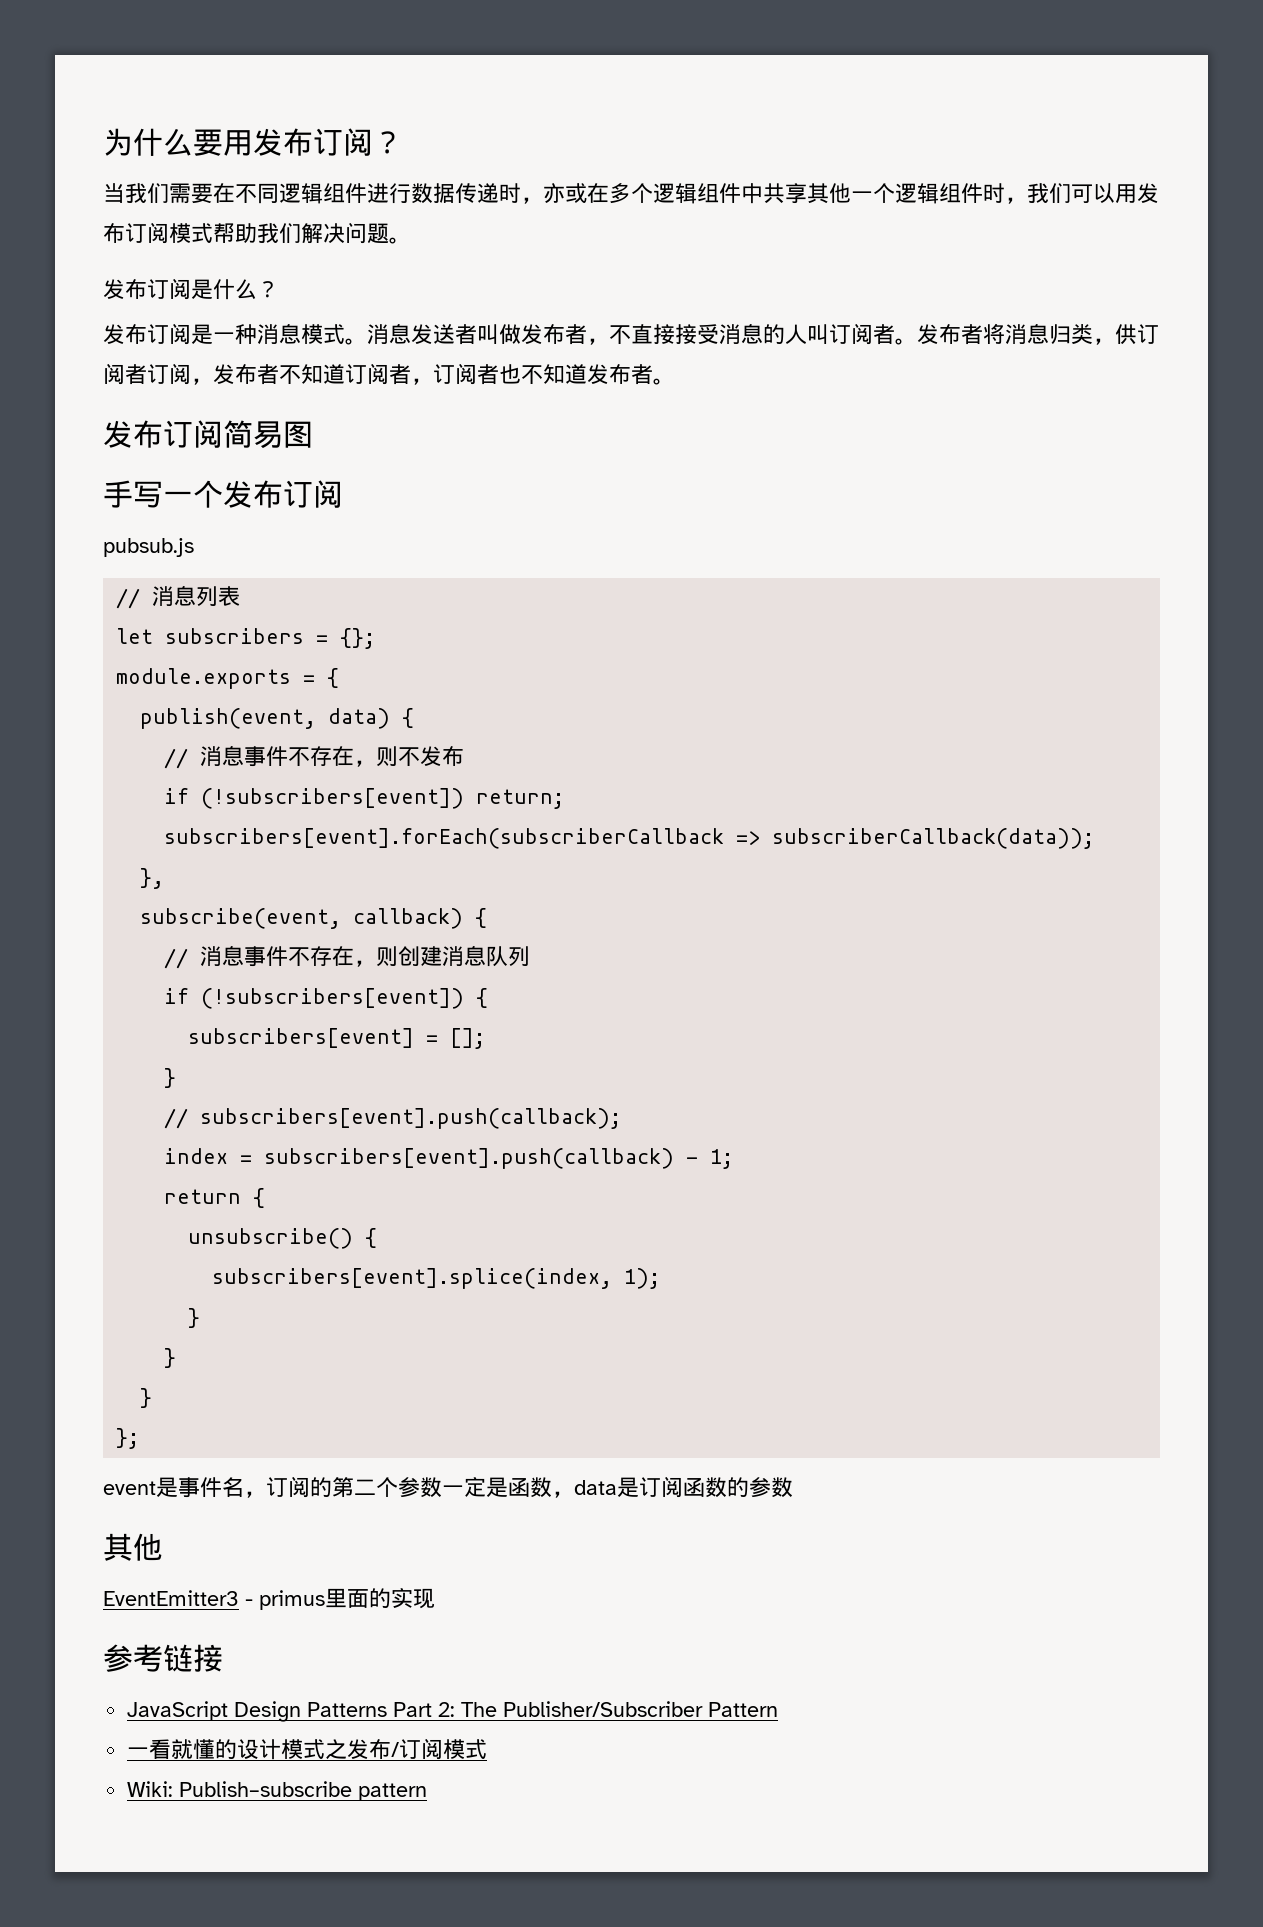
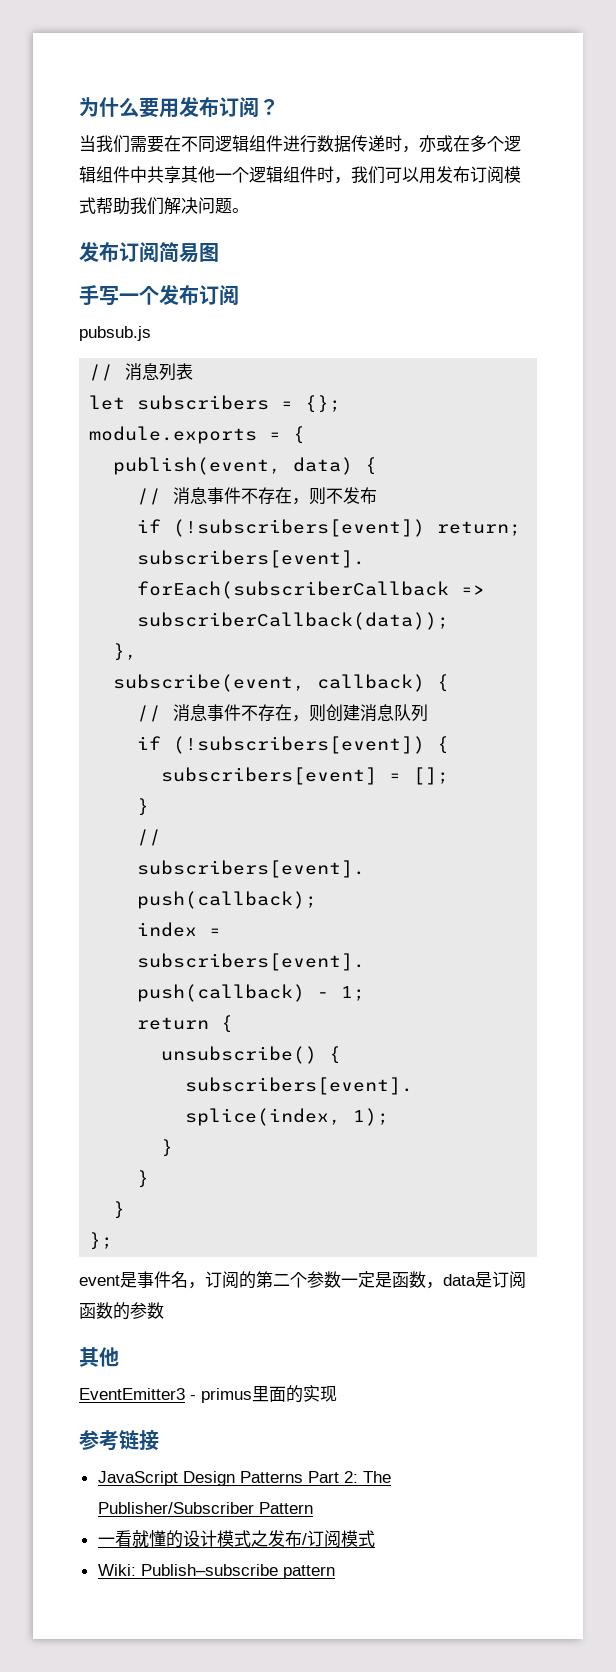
[103,278,279,300] [103,323,1159,345] [103,363,675,385] // 发布订阅是什么？ // 发布订阅是一种消息模式。消息发送者叫做发布者，不直接接受消息的人叫订阅者。发布者将消息归类，供订阅者订阅，发布者不知道订阅者，订阅者也不知道发布者。 -> (249, 210) none

